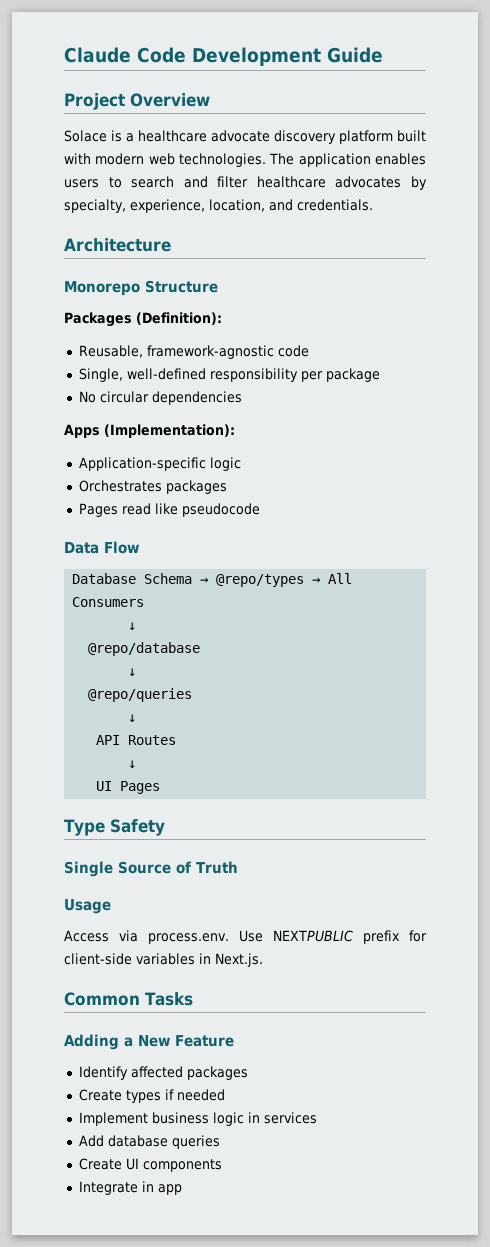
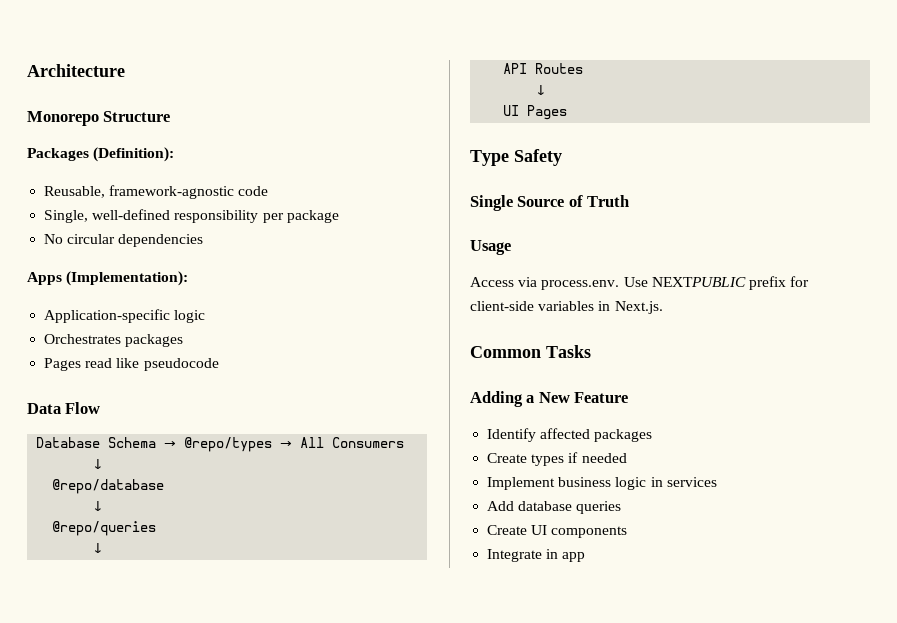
[64,47,383,66] [64,93,210,110] [64,130,426,144] [64,153,426,167] [64,176,427,190] [64,199,373,213] Claude Code Development Guide // Project Overview // Solace is a healthcare advocate discovery platform built with modern web technologies. The application enables users to search and filter healthcare advocates by specialty, experience, location, and credentials. // -> (27, 70) none

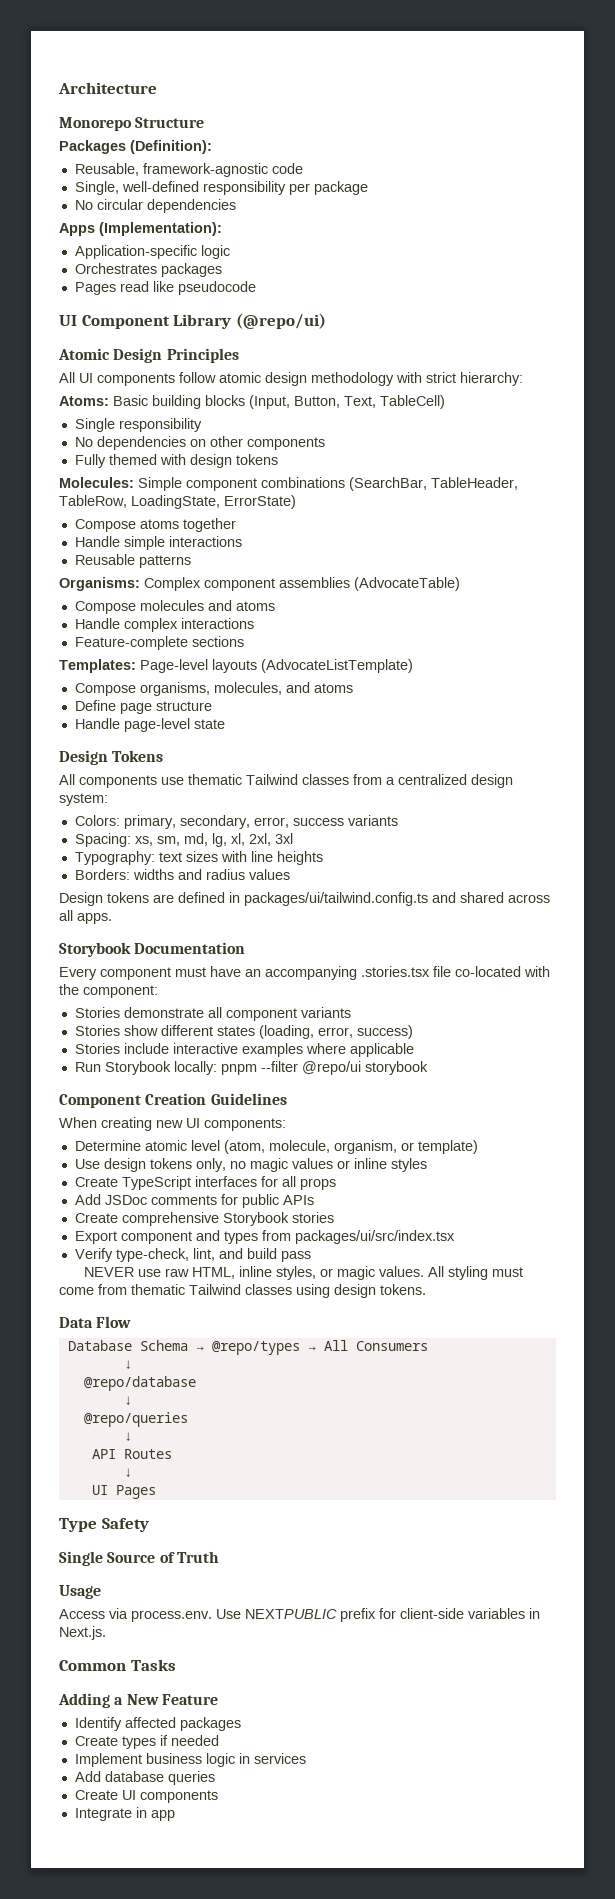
(219, 364) none -> [59,313,326,329] [58,348,239,363] [59,372,523,386] [59,395,445,409] [74,418,202,432] [74,436,325,450] [74,454,278,468] [59,477,518,491] [59,495,296,509] [74,518,236,532] [74,536,242,550] [74,554,191,568] [59,577,460,591] [74,600,275,614] [74,618,254,632] [74,636,244,650] [59,659,413,673] [74,682,353,696] [74,700,212,714] [74,718,225,732] [59,750,164,765] [59,774,513,788] [59,793,108,806] [74,815,398,829] [74,833,293,847] [74,851,323,865] [74,869,290,880] [59,892,550,906] [59,910,112,924] [59,942,246,957] [59,966,550,980] [59,984,158,998] [74,1007,351,1021] [74,1025,413,1039] [74,1043,414,1057] [74,1061,428,1075] [59,1093,287,1108] [59,1117,286,1131] [74,1140,478,1154] [74,1158,427,1172] [74,1176,336,1190] [74,1194,314,1208] [74,1212,334,1226] [74,1230,455,1244] [74,1248,311,1262] [83,1266,523,1280] [59,1284,426,1298] // UI Component Library (@repo/ui) // Atomic Design Principles // All UI components follow atomic design methodology with strict hierarchy: // Atoms: Basic building blocks (Input, Button, Text, TableCell) // Single responsibility // No dependencies on other components // Fully themed with design tokens // Molecules: Simple component combinations (SearchBar, TableHeader, TableRow, LoadingState, ErrorState) // Compose atoms together // Handle simple interactions // Reusable patterns // Organisms: Complex component assemblies (AdvocateTable) // Compose molecules and atoms // Handle complex interactions // Feature-complete sections // Templates: Page-level layouts (AdvocateListTemplate) // Compose organisms, molecules, and atoms // Define page structure // Handle page-level state // Design Tokens // All components use thematic Tailwind classes from a centralized design system: // Colors: primary, secondary, error, success variants // Spacing: xs, sm, md, lg, xl, 2xl, 3xl // Typography: text sizes with line heights // Borders: widths and radius values // Design tokens are defined in packages/ui/tailwind.config.ts and shared across all apps. // Storybook Documentation // Every component must have an accompanying .stories.tsx file co-located with the component: // Stories demonstrate all component variants // Stories show different states (loading, error, success) // Stories include interactive examples where applicable // Run Storybook locally: pnpm --filter @repo/ui storybook // Component Creation Guidelines // When creating new UI components: // Determine atomic level (atom, molecule, organism, or template) // Use design tokens only, no magic values or inline styles // Create TypeScript interfaces for all props // Add JSDoc comments for public APIs // Create comprehensive Storybook stories // Export component and types from packages/ui/src/index.tsx // Verify type-check, lint, and build pass // NEVER use raw HTML, inline styles, or magic values. All styling must come from thematic Tailwind classes using design tokens.

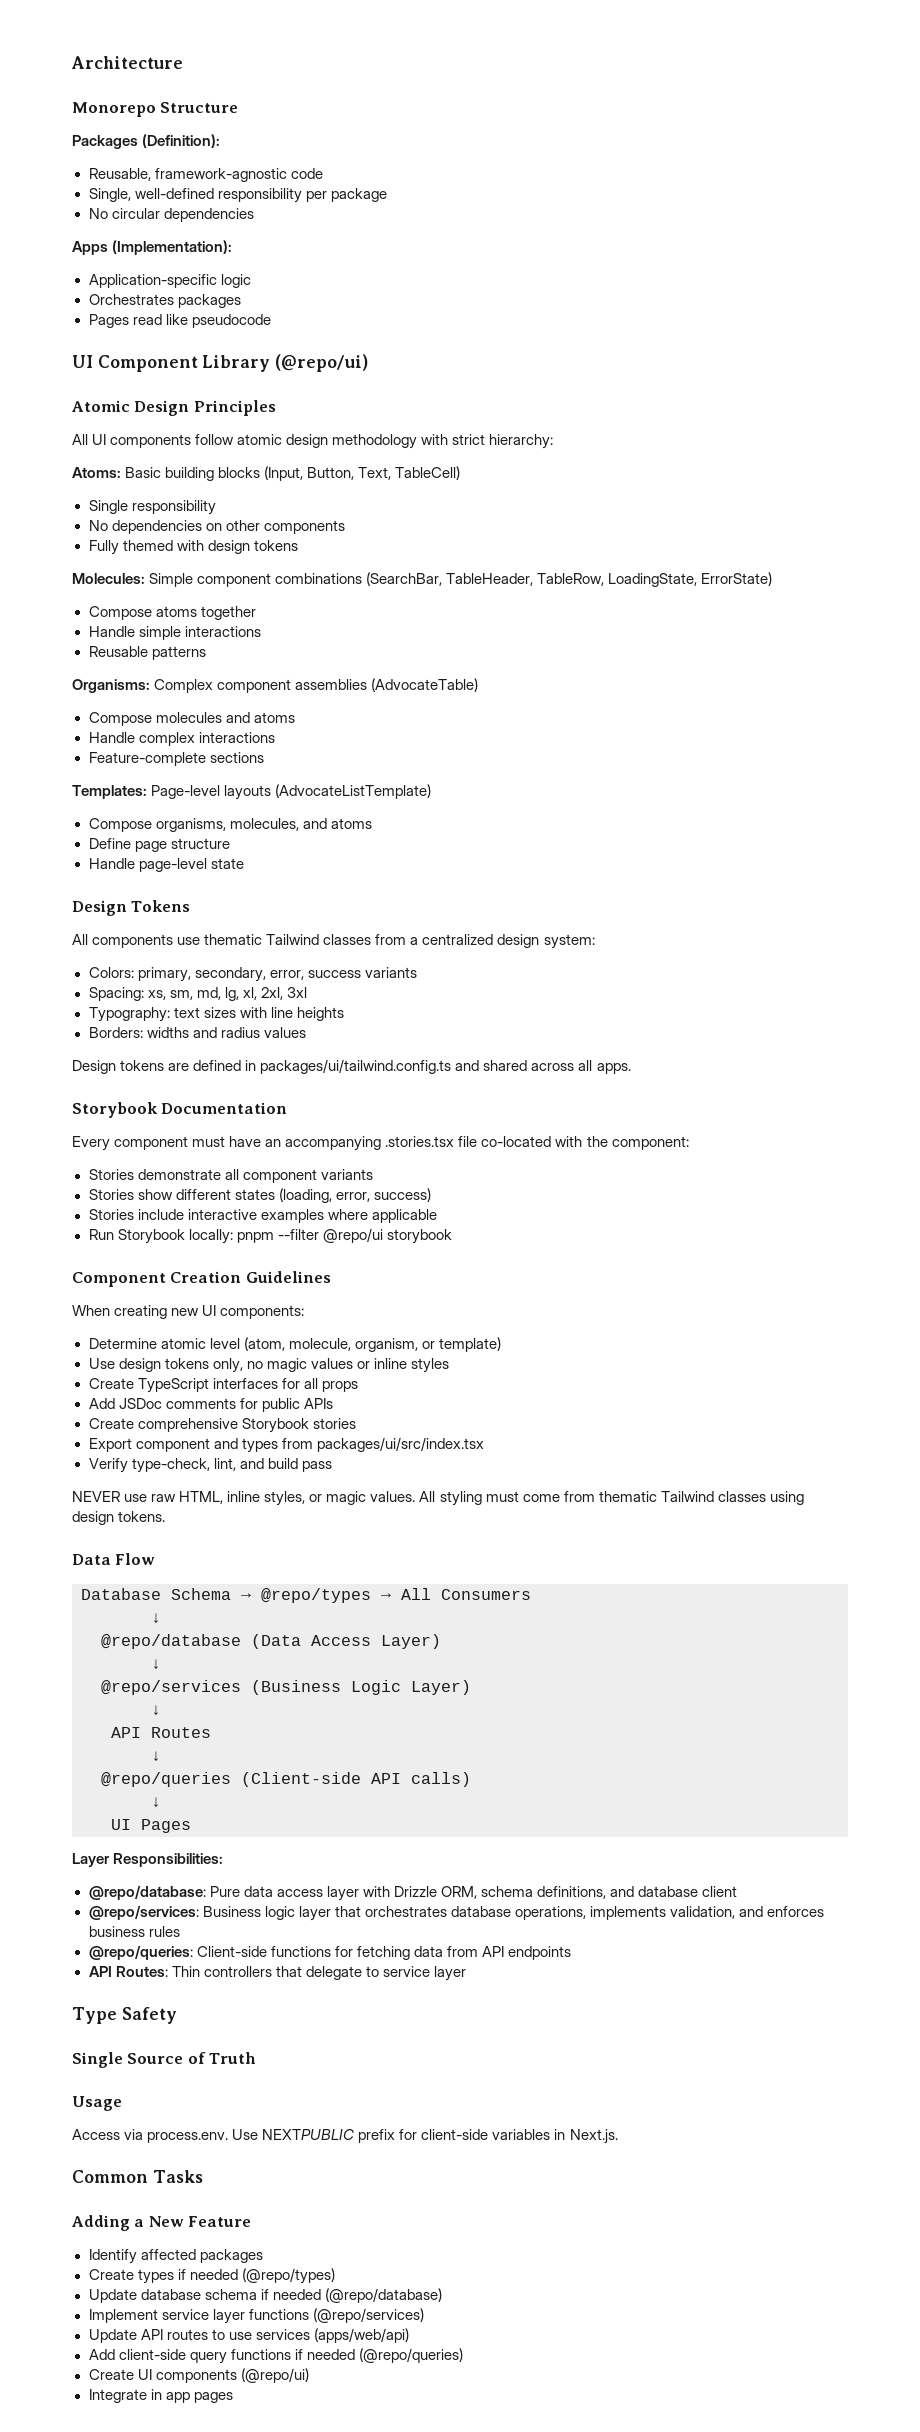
[123,1396,132,1405] [83,1412,188,1427] [123,1432,132,1441] [91,1449,172,1459] [123,1468,132,1477] [91,1485,156,1499] // ↓ // @repo/queries // ↓ // API Routes // ↓ // UI Pages -> [251,1634,441,1649] [151,1659,161,1669] [101,1680,471,1695] [151,1705,161,1715] [111,1727,211,1738] [151,1751,161,1761] [101,1772,471,1787] [151,1797,161,1807] [111,1819,191,1833] [72,1853,224,1867] [88,1885,738,1901] [88,1905,825,1921] [88,1926,180,1937] [88,1945,571,1960] [88,1966,466,1981] (Data Access Layer) // ↓ // @repo/services (Business Logic Layer) // ↓ // API Routes // ↓ // @repo/queries (Client-side API calls) // ↓ // UI Pages // Layer Responsibilities: // @repo/database: Pure data access layer with Drizzle ORM, schema definitions, and database client // @repo/services: Business logic layer that orchestrates database operations, implements validation, and enforces business rules // @repo/queries: Client-side functions for fetching data from API endpoints // API Routes: Thin controllers that delegate to service layer
[74,1753,250,1767] // Implement business logic in -> [241,2268,335,2284] [88,2288,442,2303] [88,2308,424,2324] [88,2329,252,2343] (@repo/types) // Update database schema if needed (@repo/database) // Implement service layer functions (@repo/services) // Update API routes to use
[74,1771,215,1785] // Add database queries -> [313,2328,409,2343] [88,2348,463,2364] (apps/web/api) // Add client-side query functions if needed (@repo/queries)
(218, 1796) none -> [240,2368,309,2383] (@repo/ui)
(175, 1815) none -> [193,2392,233,2403] pages

